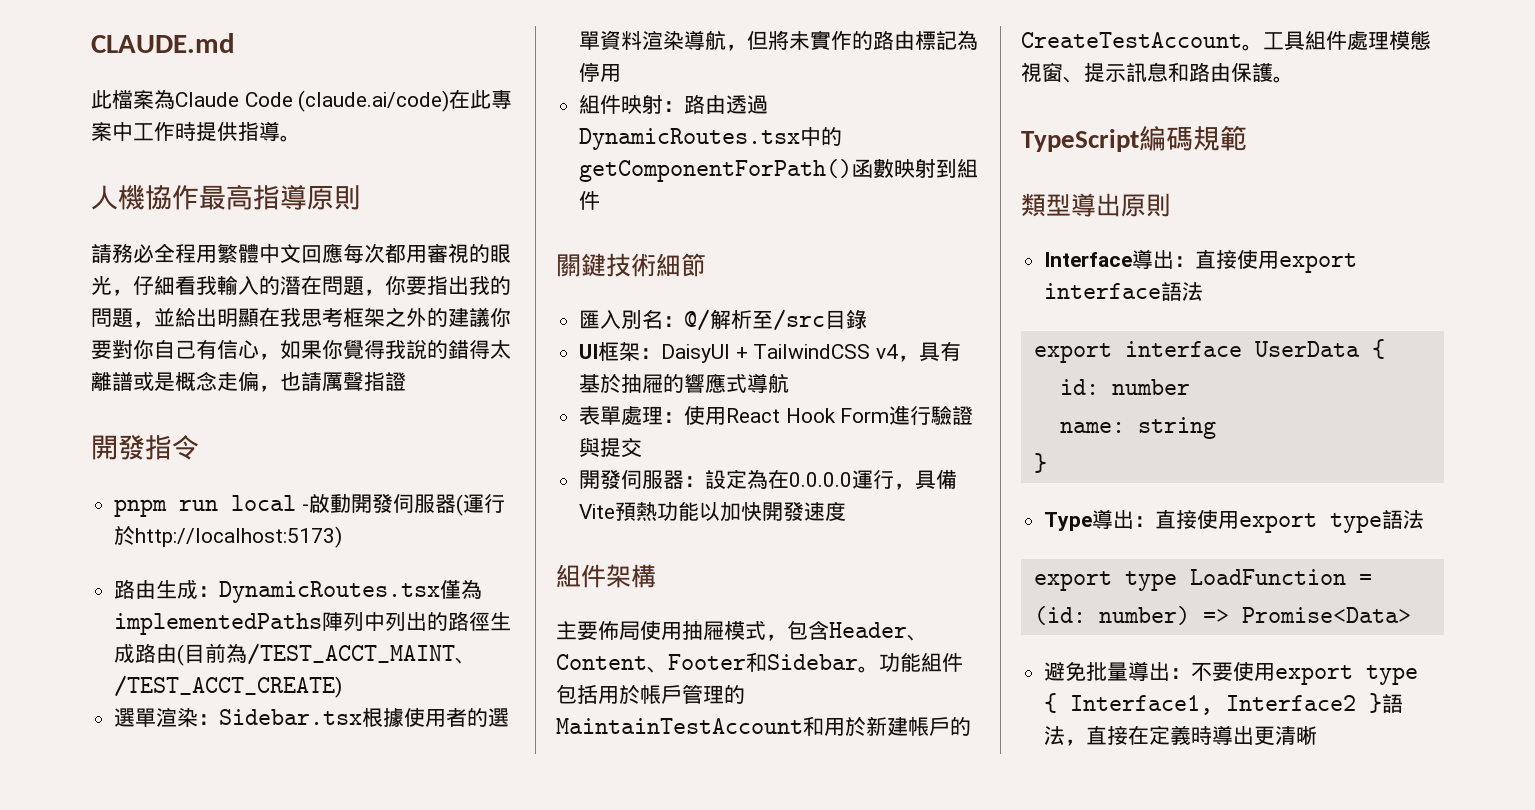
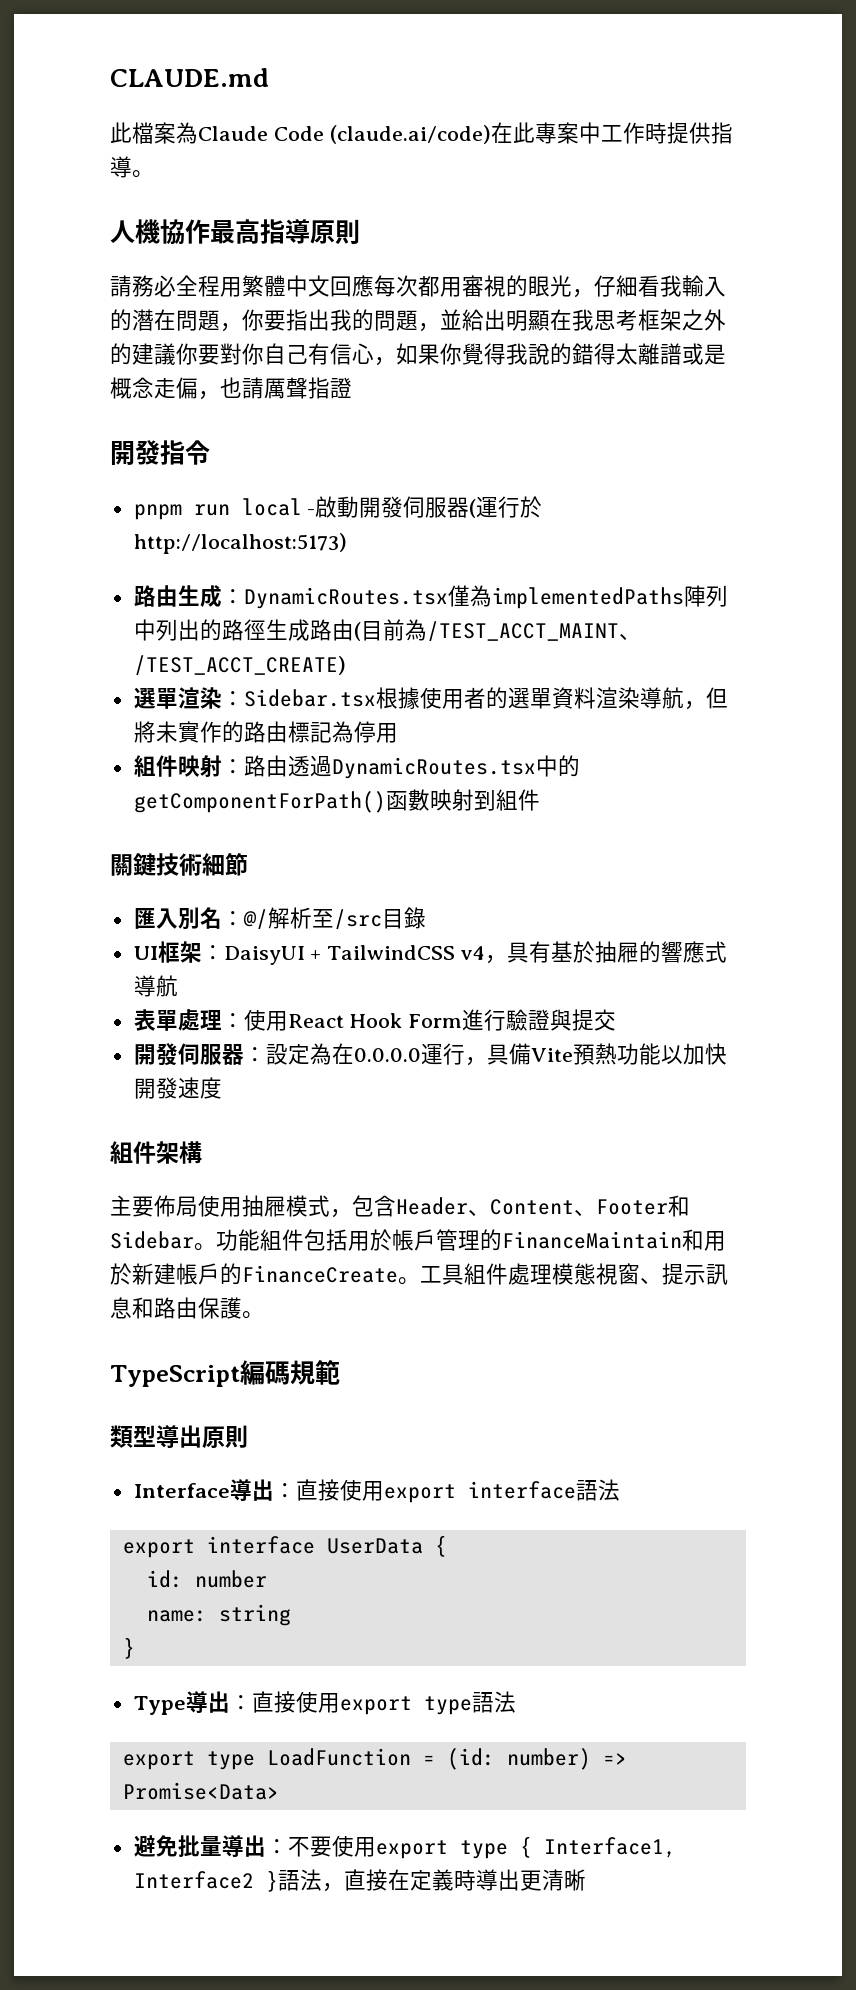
[556,718,803,734] MaintainTestAccount -> [502,1231,682,1249] FinanceMaintain
[1021,32,1242,48] CreateTestAccount -> [242,1265,398,1283] FinanceCreate

